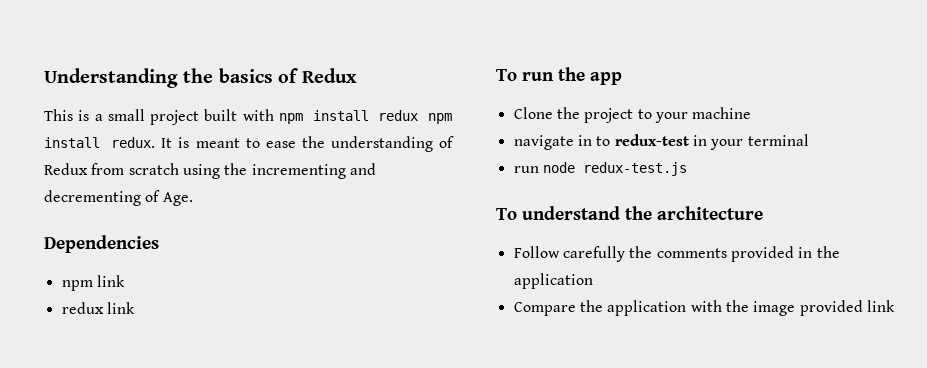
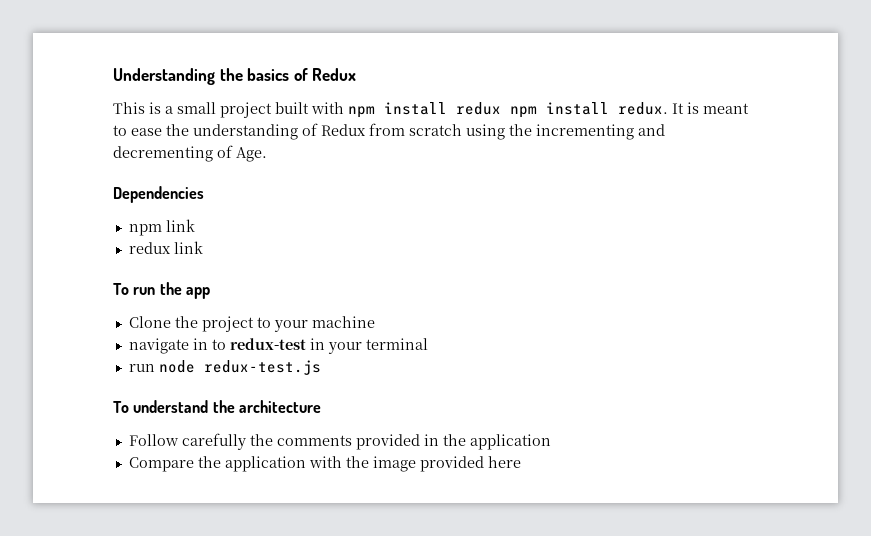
[866,300,895,312] link -> [487,456,521,468] here

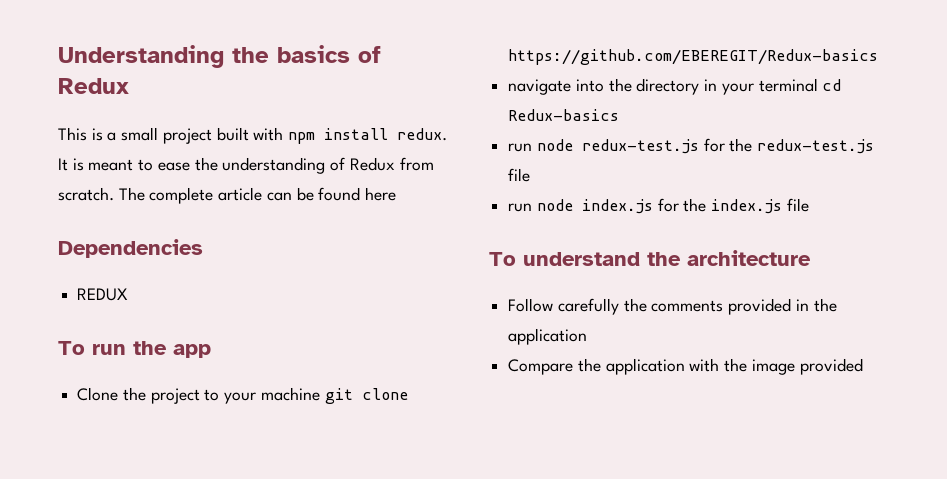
[456,102,609,118] redux npm install -> (389, 134) none
[409,124,665,140] [113,145,267,162] [113,186,204,203] [128,219,195,236] [128,241,203,254] scratch using the incrementing and decrementing of Age. // Dependencies // npm link // redux link -> [58,187,397,204] [58,239,203,258] [77,288,129,301] scratch. The complete article can be found here // Dependencies // REDUX
[128,338,306,354] // navigate in to redux-test -> [324,388,408,404] [508,49,879,65] [508,78,700,95] git clone https://github.com/EBEREGIT/Redux-basics // navigate into the directory
(428, 344) none -> [822,79,842,91] [508,109,620,121] cd Redux-basics
(321, 367) none -> [703,138,875,154] [508,168,531,182] [508,198,809,214] for the redux-test.js file // run node index.js for the index.js file
[487,456,521,468] here -> (863, 366) none

